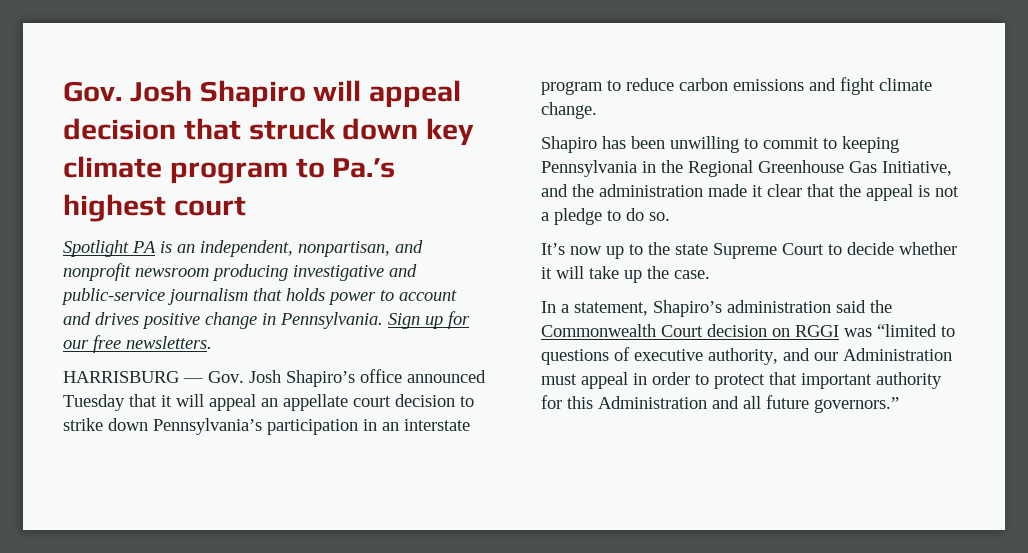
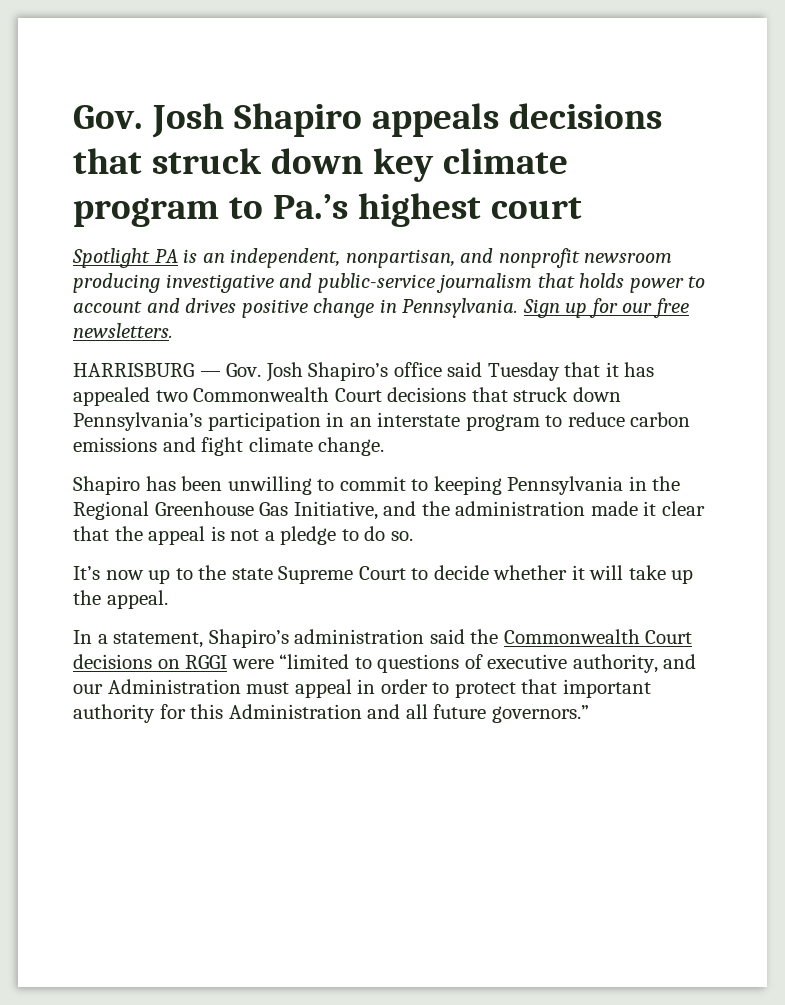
[313,80,462,108] [63,118,176,140] will appeal decision -> [371,103,662,137] appeals decisions
[407,370,486,383] announced -> [447,362,483,377] said
[176,394,474,411] [63,418,103,431] will appeal an appellate court decision to strike -> [624,362,655,377] [73,387,569,406] has appealed two Commonwealth Court decisions that struck
[674,270,710,279] case. -> [106,590,168,609] appeal.
[707,324,767,337] decision -> [73,654,152,669] decisions
[844,328,872,337] was -> [231,659,274,669] were

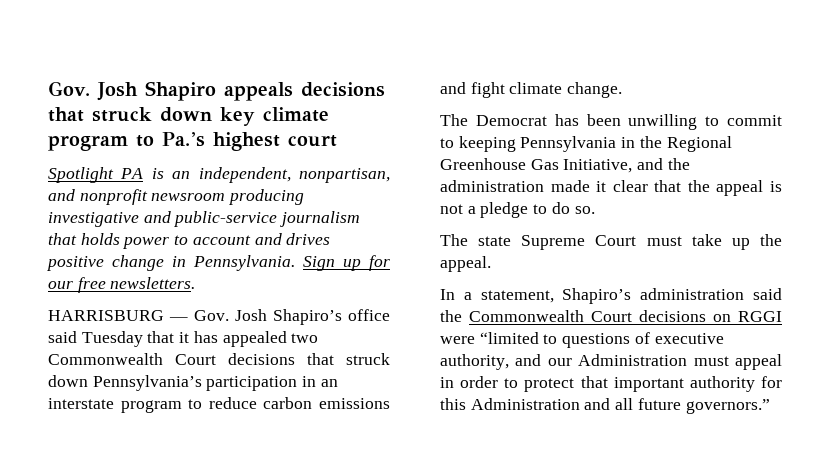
[73,476,140,495] Shapiro -> [440,114,547,126] The Democrat
[73,565,624,584] It’s now up to the state Supreme Court to decide whether it will -> [440,234,682,250] The state Supreme Court must

